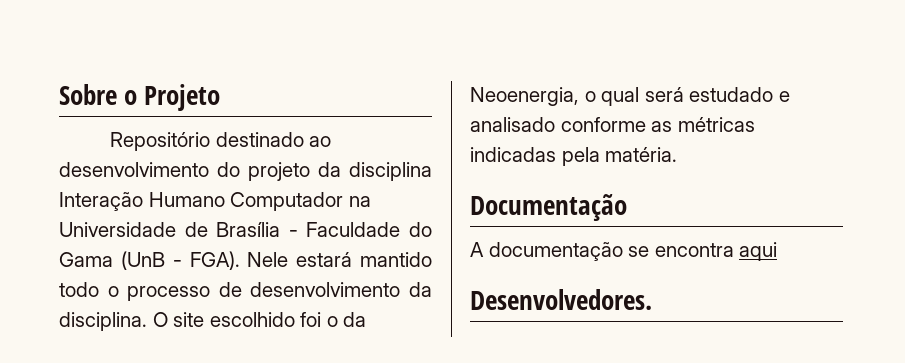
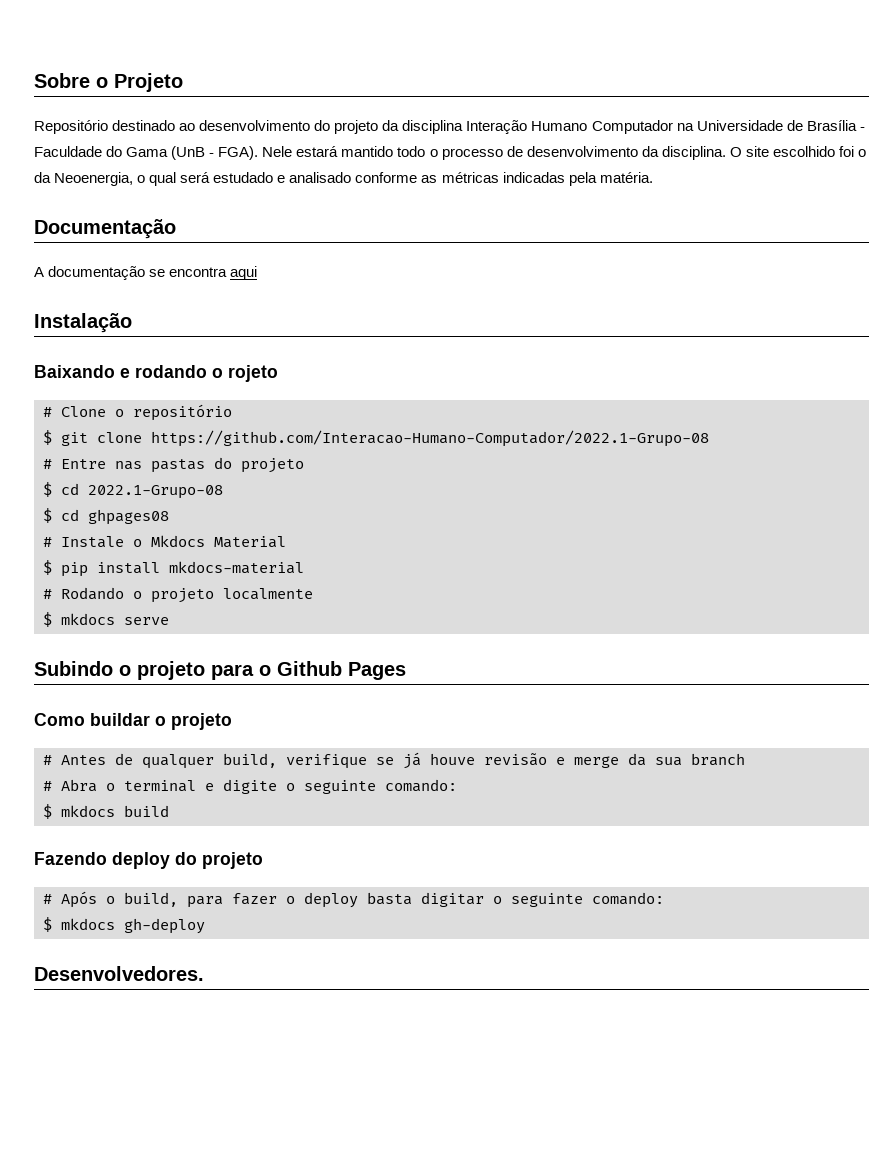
(778, 251) none -> [34,313,132,333] [34,365,278,382] [43,404,232,421] [43,430,709,447] [43,457,304,473] [43,482,223,499] [43,508,169,525] [43,535,286,548] [43,560,304,577] [43,587,313,603] [43,612,169,627] [34,661,406,680] [34,713,232,730] [43,752,745,769] [43,779,457,794] [43,804,169,819] [34,852,263,869] [43,891,664,908] [43,917,205,934] // Instalação // Baixando e rodando o rojeto // # Clone o repositório // $ git clone https://github.com/Interacao-Humano-Computador/2022.1-Grupo-08 // # Entre nas pastas do projeto // $ cd 2022.1-Grupo-08 // $ cd ghpages08 // # Instale o Mkdocs Material // $ pip install mkdocs-material // # Rodando o projeto localmente // $ mkdocs serve // Subindo o projeto para o Github Pages // Como buildar o projeto // # Antes de qualquer build, verifique se já houve revisão e merge da sua branch // # Abra o terminal e digite o seguinte comando: // $ mkdocs build // Fazendo deploy do projeto // # Após o build, para fazer o deploy basta digitar o seguinte comando: // $ mkdocs gh-deploy

